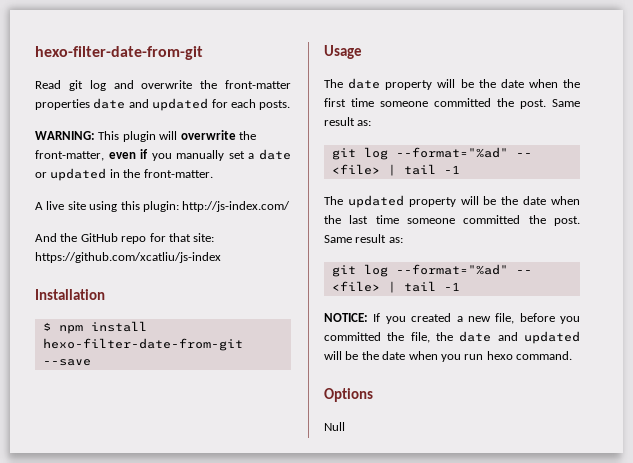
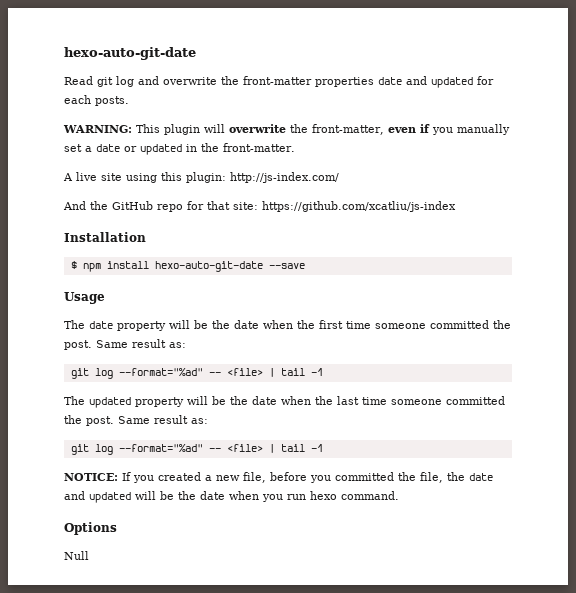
[35,46,203,60] hexo-filter-date-from-git -> [64,47,196,60] hexo-auto-git-date
[42,338,243,351] hexo-filter-date-from-git -> [154,261,263,272] hexo-auto-git-date

